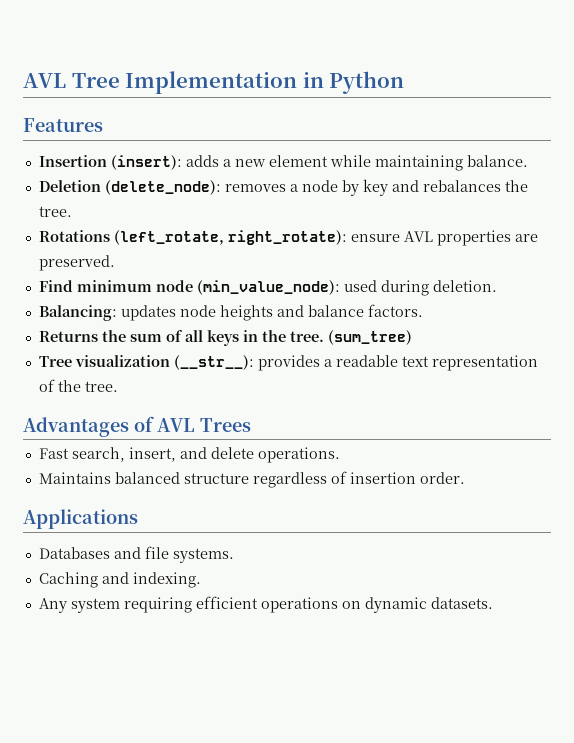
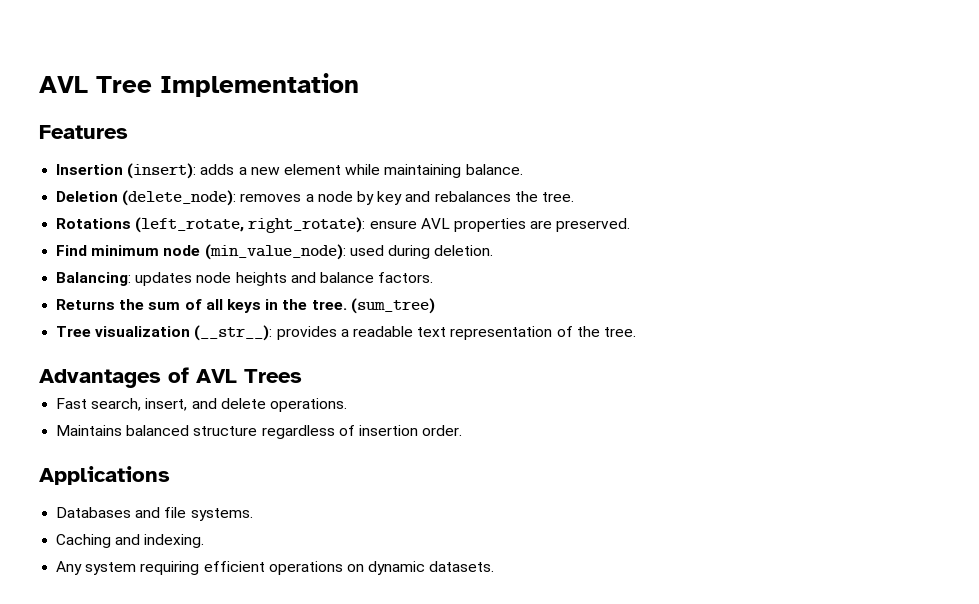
[302,71,405,94] in Python -> (359, 85) none

